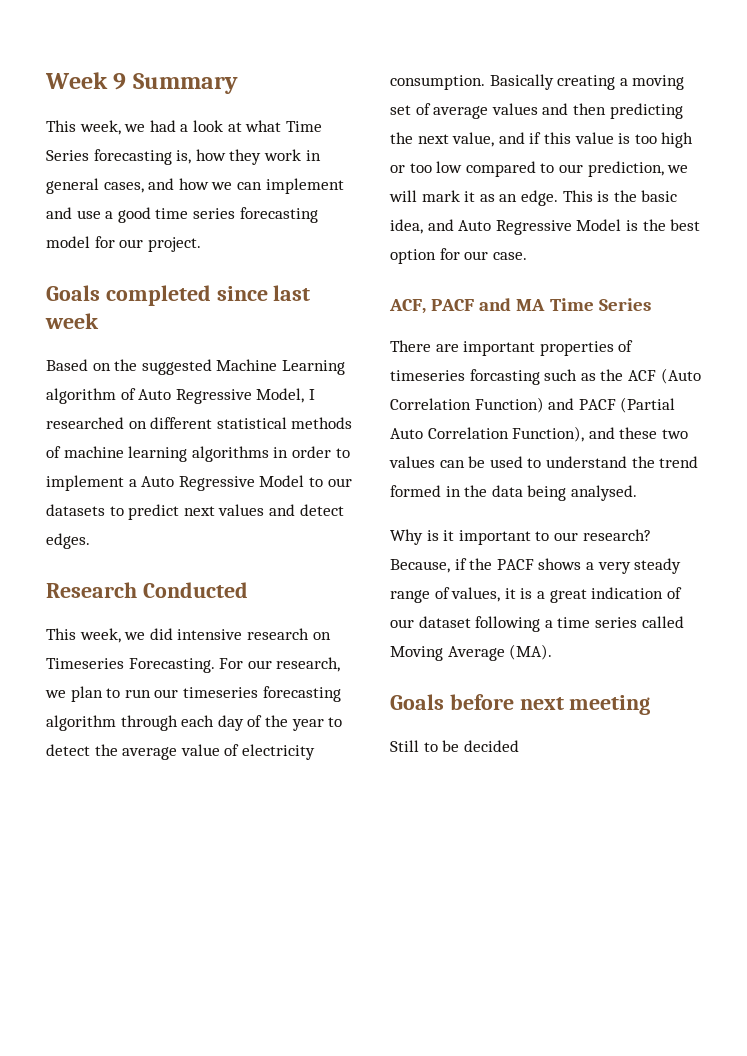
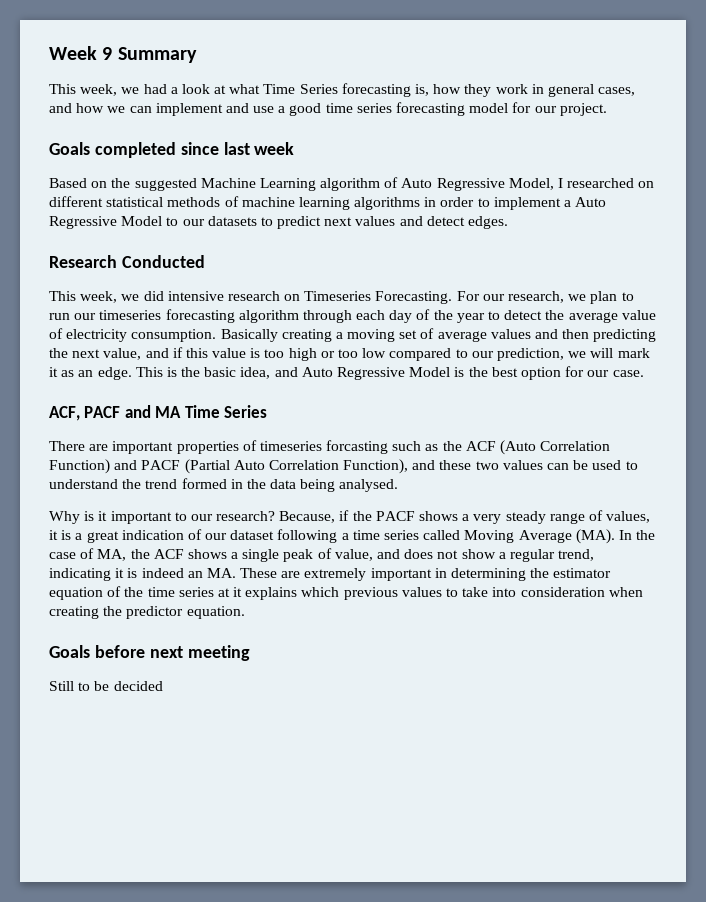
(553, 652) none -> [618,530,656,540] [49,548,595,562] [49,568,612,581] [49,586,643,600] [49,606,245,619] In the case of MA, the ACF shows a single peak of value, and does not show a regular trend, indicating it is indeed an MA. These are extremely important in determining the estimator equation of the time series at it explains which previous values to take into consideration when creating the predictor equation.

